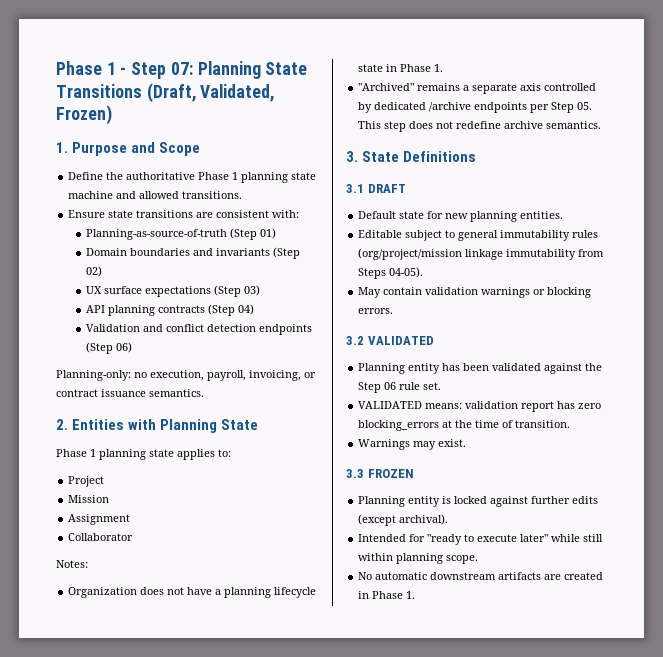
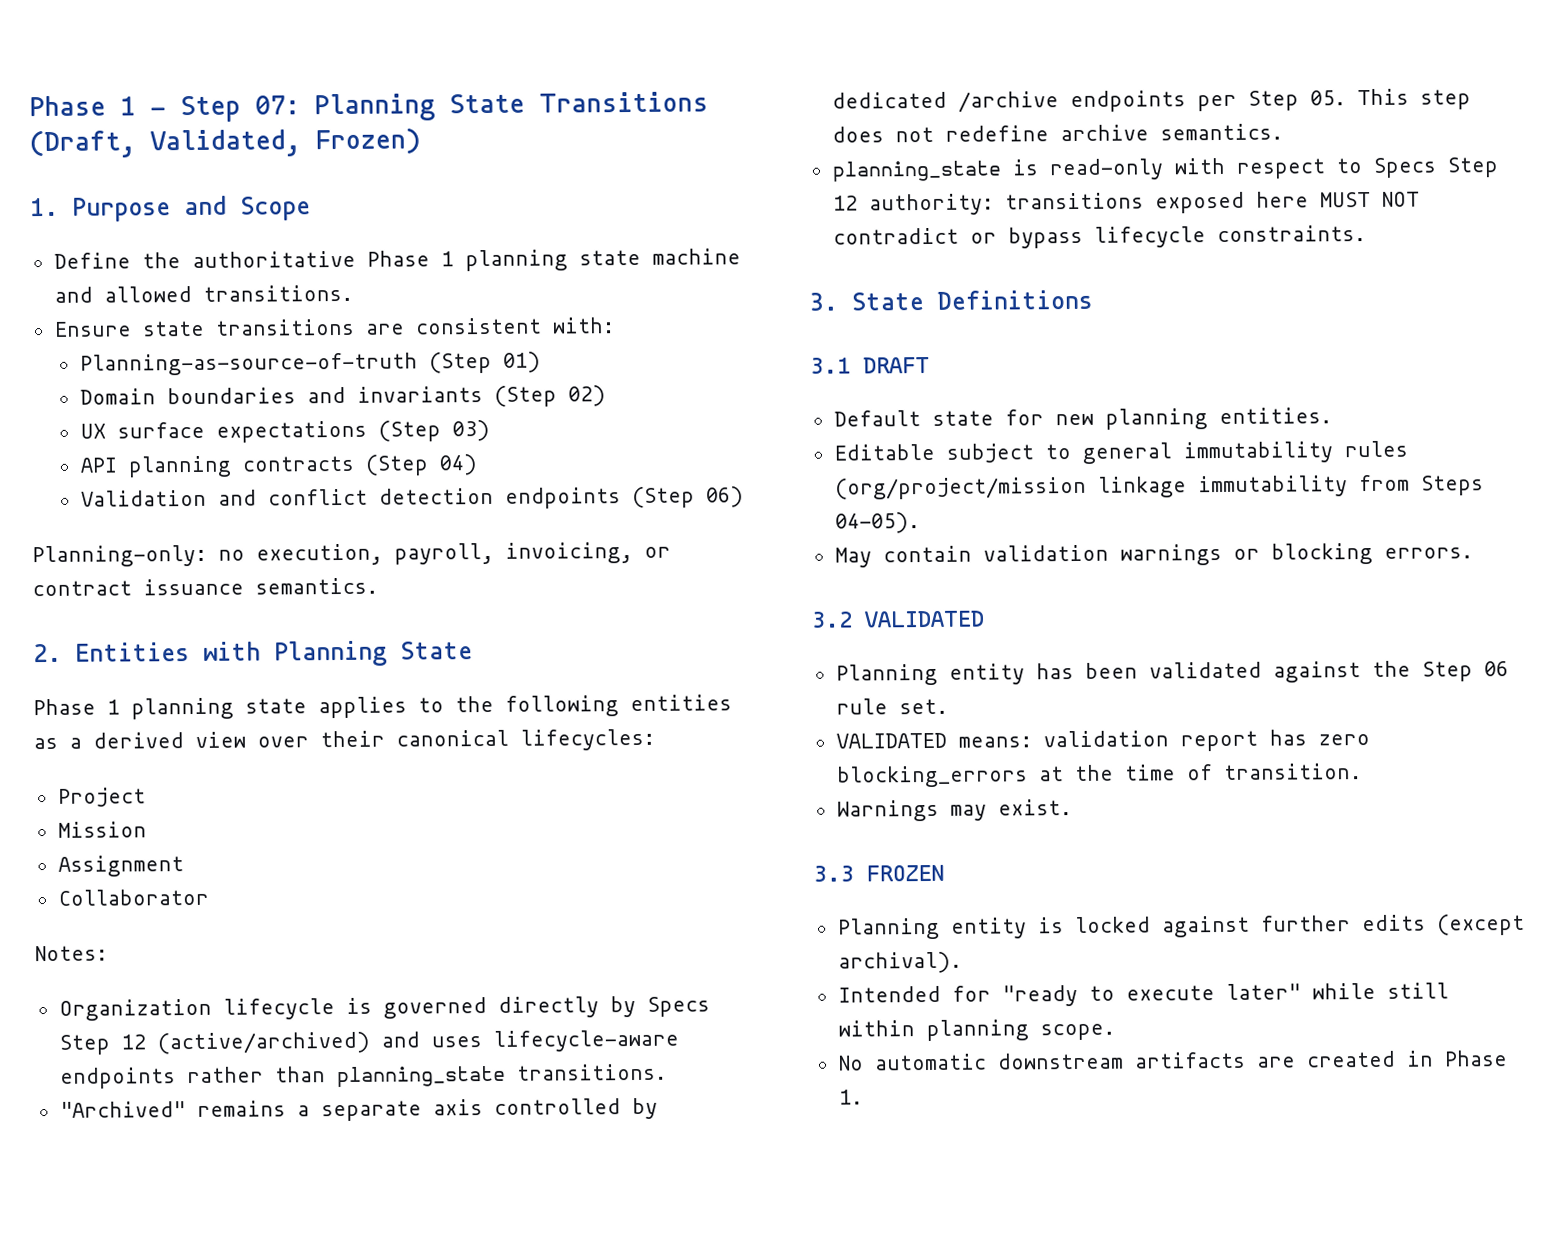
[218,449,231,457] to: -> [418,694,732,717] [33,728,655,751] to the following entities as a derived view over their canonical lifecycles:
[140,587,317,598] [358,64,444,72] does not have a planning lifecycle state in Phase 1. -> [222,996,710,1020] [58,1029,679,1055] [59,1063,667,1089] lifecycle is governed directly by Specs Step 12 (active/archived) and uses lifecycle-aware endpoints rather than planning_state transitions.
(602, 125) none -> [831,157,1499,182] [832,191,1420,216] [832,225,1366,249] // planning_state is read-only with respect to Specs Step 12 authority: transitions exposed here MUST NOT contradict or bypass lifecycle constraints.

